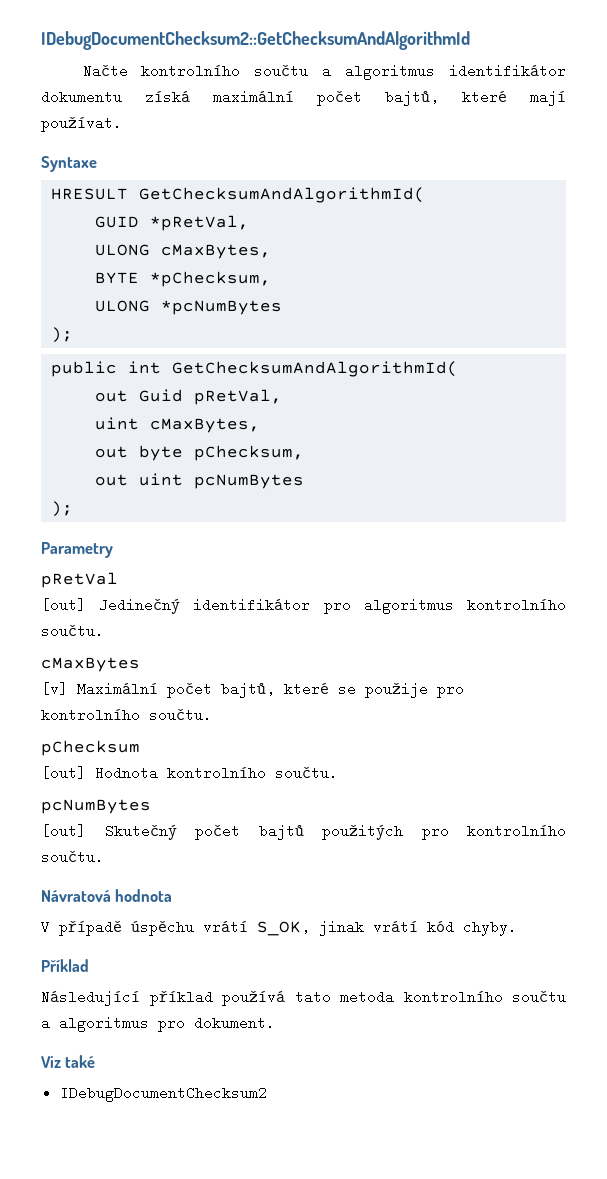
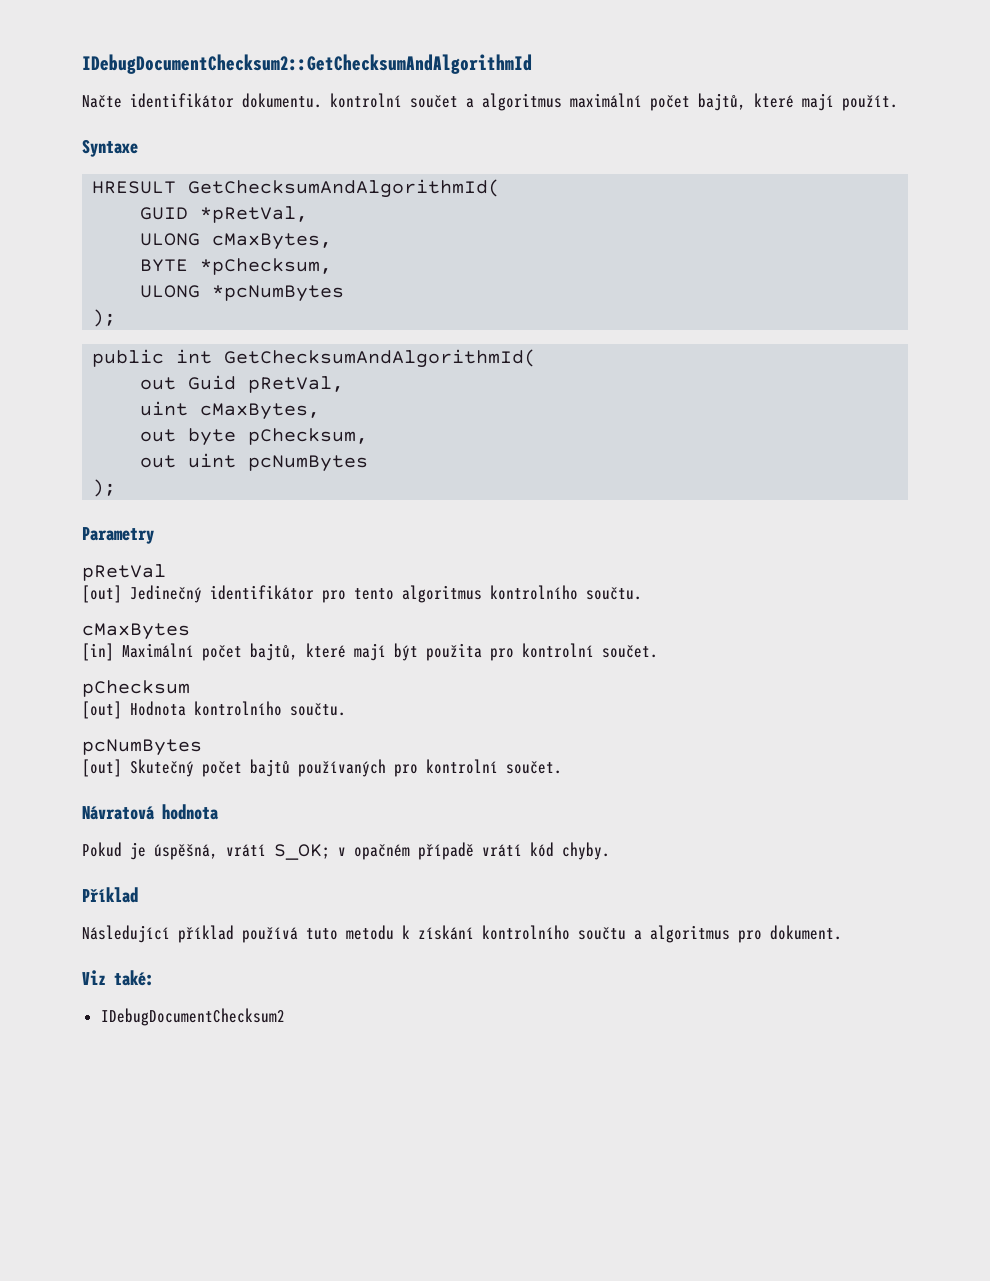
[141,64,566,80] [41,90,190,104] kontrolního součtu a algoritmus identifikátor dokumentu získá -> [130,93,562,111] identifikátor dokumentu. kontrolní součet a algoritmus
[41,116,122,132] používat. -> [842,95,898,111] použít.
(351, 608) none -> [354,588,394,600] tento
[41,682,68,696] [v] -> [82,643,114,661] [in]
[338,682,464,698] [41,708,212,722] se použije pro kontrolního součtu. -> [354,643,658,661] mají být použita pro kontrolní součet.
[322,824,566,840] [41,850,104,864] [41,889,173,902] [41,920,364,936] použitých pro kontrolního součtu. // Návratová hodnota // V případě úspěchu vrátí S_OK, jinak -> [298,759,562,777] [82,804,219,820] [82,842,474,860] používaných pro kontrolní součet. // Návratová hodnota // Pokud je úspěšná, vrátí S_OK; v opačném případě
[294,990,394,1004] tato metoda -> [306,925,474,940] tuto metodu k získání
[65,1055,96,1068] také -> [114,970,154,986] také:

